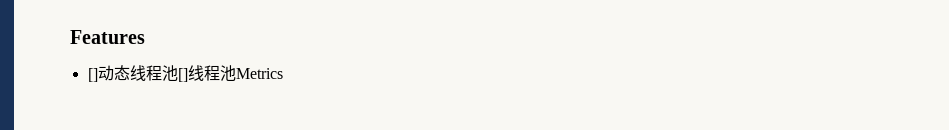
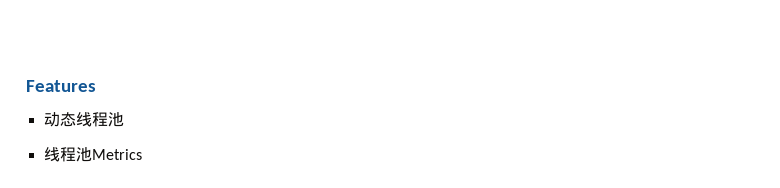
[87,68,98,82] [] -> (96, 86) none
[177,68,188,82] [] -> (124, 119) //

